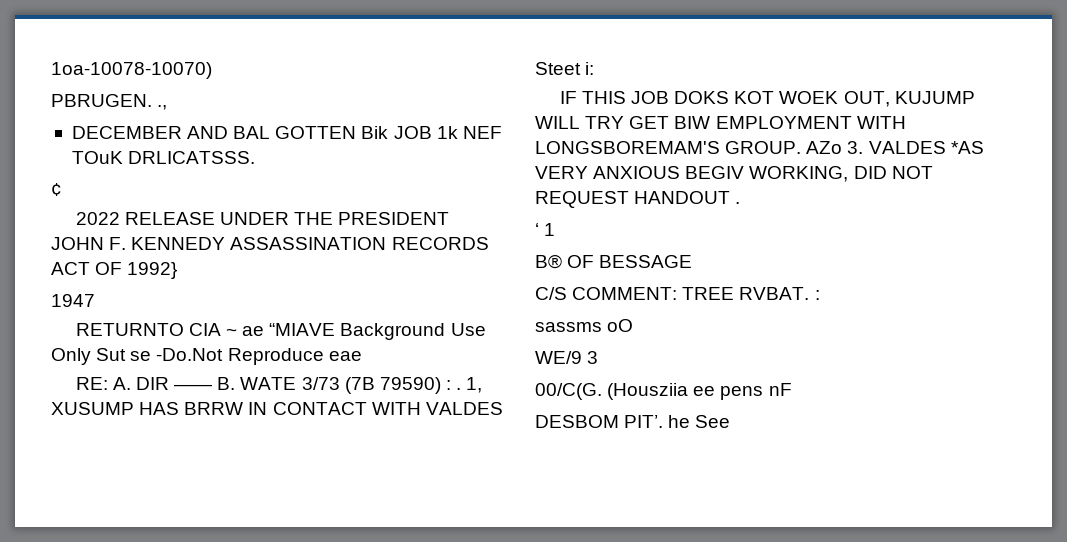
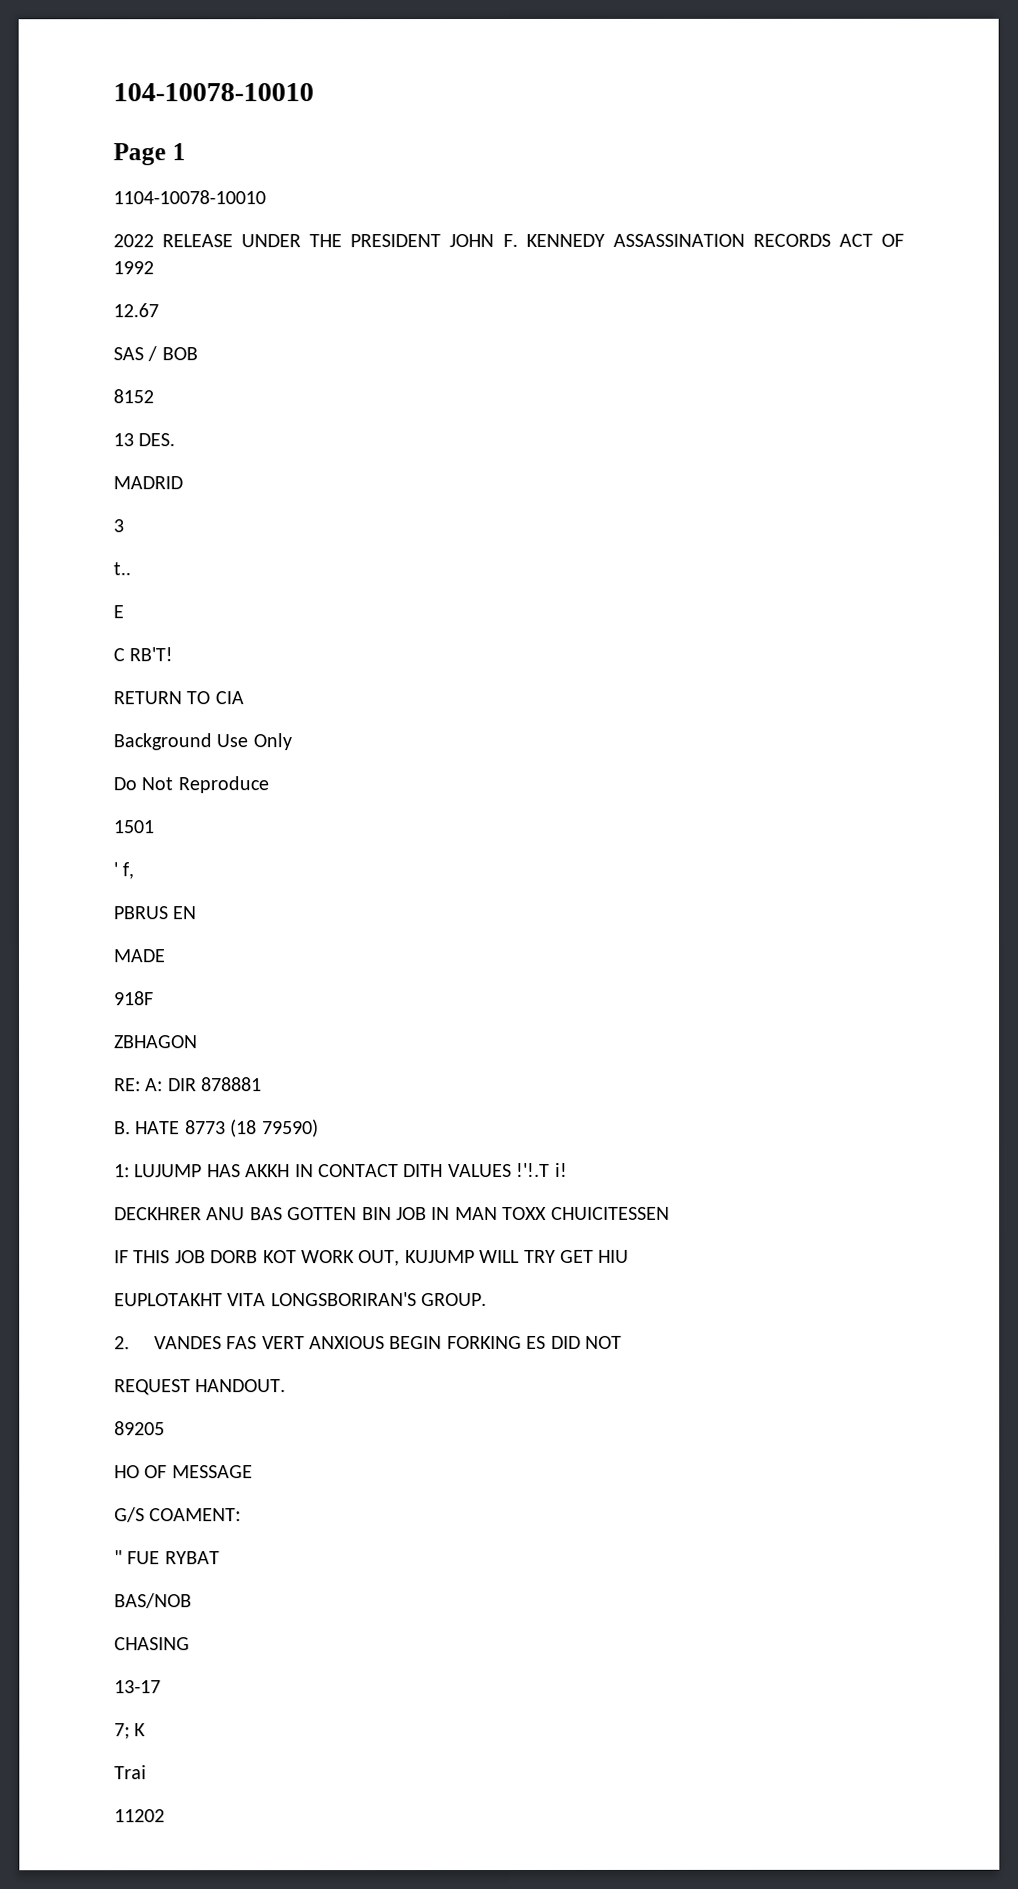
[51,62,212,79] [51,94,168,110] [71,126,502,139] [71,151,256,164] [51,183,62,196] 1oa-10078-10070) // PBRUGEN. ., // DECEMBER AND BAL GOTTEN Bik JOB 1k NEF TOuK DRLICATSSS. // ¢ -> [113,83,314,102] [113,143,186,166] [113,190,266,205] 104-10078-10010 // Page 1 // 1104-10078-10010
[127,262,178,279] [51,294,95,307] [75,323,486,340] [51,348,362,365] [75,377,483,394] [51,402,503,415] [535,62,595,75] 1992} // 1947 // RETURNTO CIA ~ ae “MIAVE Background Use Only Sut se -Do.Not Reproduce eae // RE: A. DIR —— B. WATE 3/73 (7B 79590) : . 1, XUSUMP HAS BRRW IN CONTACT WITH VALDES Steet i: -> [113,261,154,275] [113,303,159,318] [113,346,198,362] [113,389,154,404] [113,433,176,447] [113,476,183,490] [113,519,124,533] [113,562,131,576] [113,605,124,619] [113,647,174,662] [113,691,244,705] [113,733,292,751] [113,776,269,794] [113,820,154,834] [113,862,135,880] [113,906,197,920] [114,949,166,963] [114,991,154,1006] [114,1035,198,1049] [114,1077,263,1092] [114,1119,319,1138] [114,1162,568,1178] [114,1206,670,1221] 1992 // 12.67 // SAS / BOB // 8152 // 13 DES. // MADRID // 3 // t.. // E // C RB'T! // RETURN TO CIA // Background Use Only // Do Not Reproduce // 1501 // ' f, // PBRUS EN // MADE // 918F // ZBHAGON // RE: A: DIR 878881 // B. HATE 8773 (18 79590) // 1: LUJUMP HAS AKKH IN CONTACT DITH VALUES !'!.T i! // DECKHRER ANU BAS GOTTEN BIN JOB IN MAN TOXX CHUICITESSEN
[674,91,839,104] DOKS KOT WOEK -> [210,1250,355,1264] DORB KOT WORK
[674,116,906,129] [535,141,984,154] [535,166,933,182] [535,191,741,208] [535,223,556,236] [535,254,693,269] [535,287,820,300] [535,319,634,332] [535,351,599,364] [535,383,792,400] [535,415,731,428] BIW EMPLOYMENT WITH LONGSBOREMAM'S GROUP. AZo 3. VALDES *AS VERY ANXIOUS BEGIV WORKING, DID NOT REQUEST HANDOUT . // ‘ 1 // B® OF BESSAGE // C/S COMMENT: TREE RVBAT. : // sassms oO // WE/9 3 // 00/C(G. (Housziia ee pens nF // DESBOM PIT’. he See -> [598,1249,630,1263] [114,1292,488,1307] [114,1335,623,1350] [114,1379,287,1396] [114,1421,165,1436] [114,1465,253,1479] [114,1507,242,1523] [114,1550,220,1565] [114,1593,192,1609] [114,1637,190,1651] [114,1680,161,1694] [114,1723,147,1740] [114,1765,147,1780] [114,1809,165,1823] HIU // EUPLOTAKHT VITA LONGSBORIRAN'S GROUP. // 2. VANDES FAS VERT ANXIOUS BEGIN FORKING ES DID NOT // REQUEST HANDOUT. // 89205 // HO OF MESSAGE // G/S COAMENT: // " FUE RYBAT // BAS/NOB // CHASING // 13-17 // 7; K // Trai // 11202

